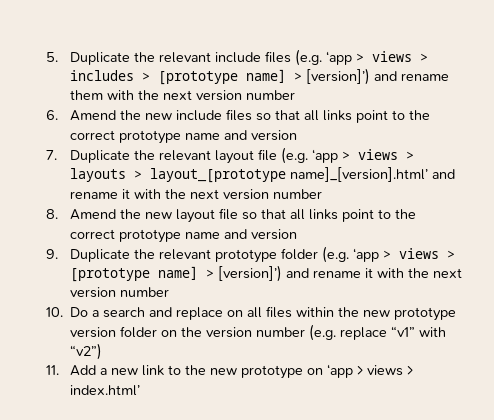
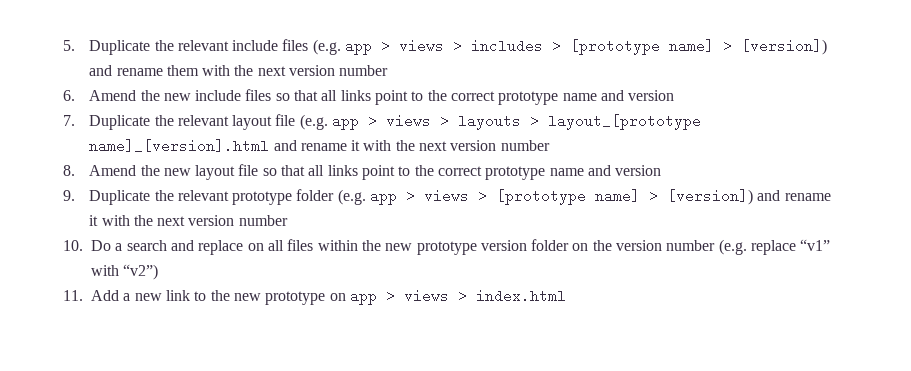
[326,51,353,65] ‘app -> [345,39,373,55] app
[306,68,371,85] [version]’) -> [741,39,828,55] [version])
[312,149,339,163] ‘app -> [332,114,360,130] app
[290,167,429,182] name]_[version].html’ -> [89,139,270,153] name]_[version].html
[353,248,380,262] ‘app -> [370,189,398,205] app
[218,265,283,282] [version]’) -> [667,189,754,205] [version])
[327,364,414,378] [70,385,141,396] ‘app > views > index.html’ -> [349,289,566,305] app > views > index.html

